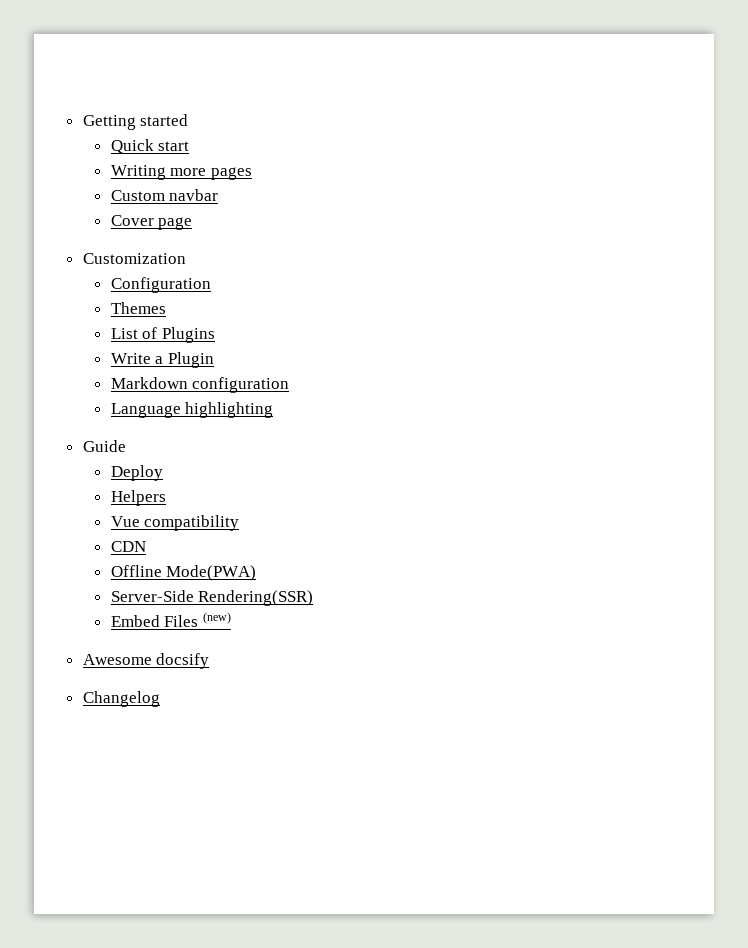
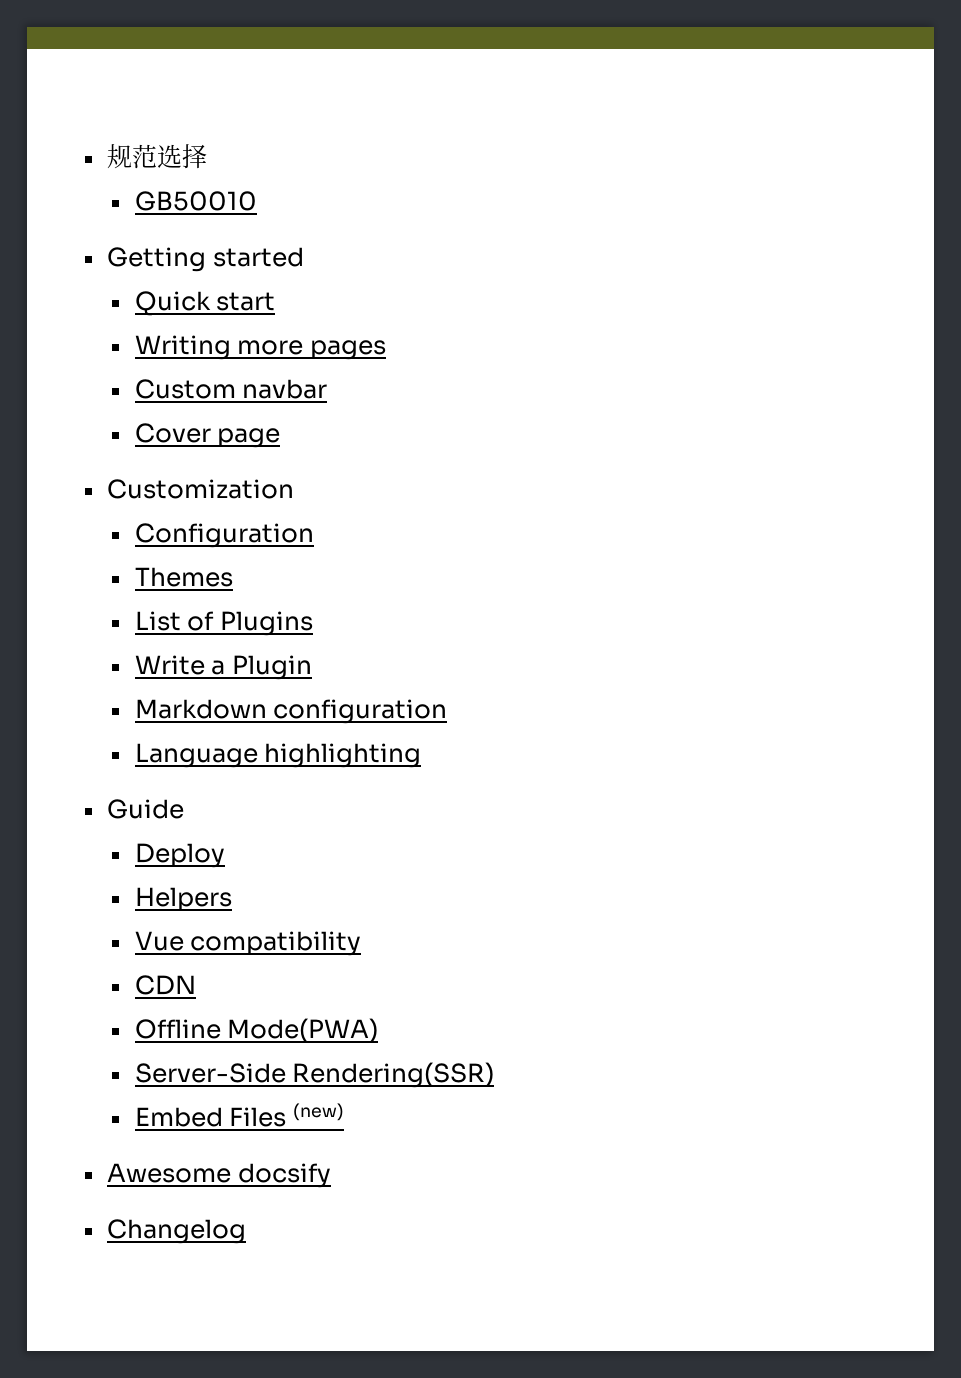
(82, 122) none -> [107,144,208,169] [134,191,257,211] 规范选择 // GB50010 //

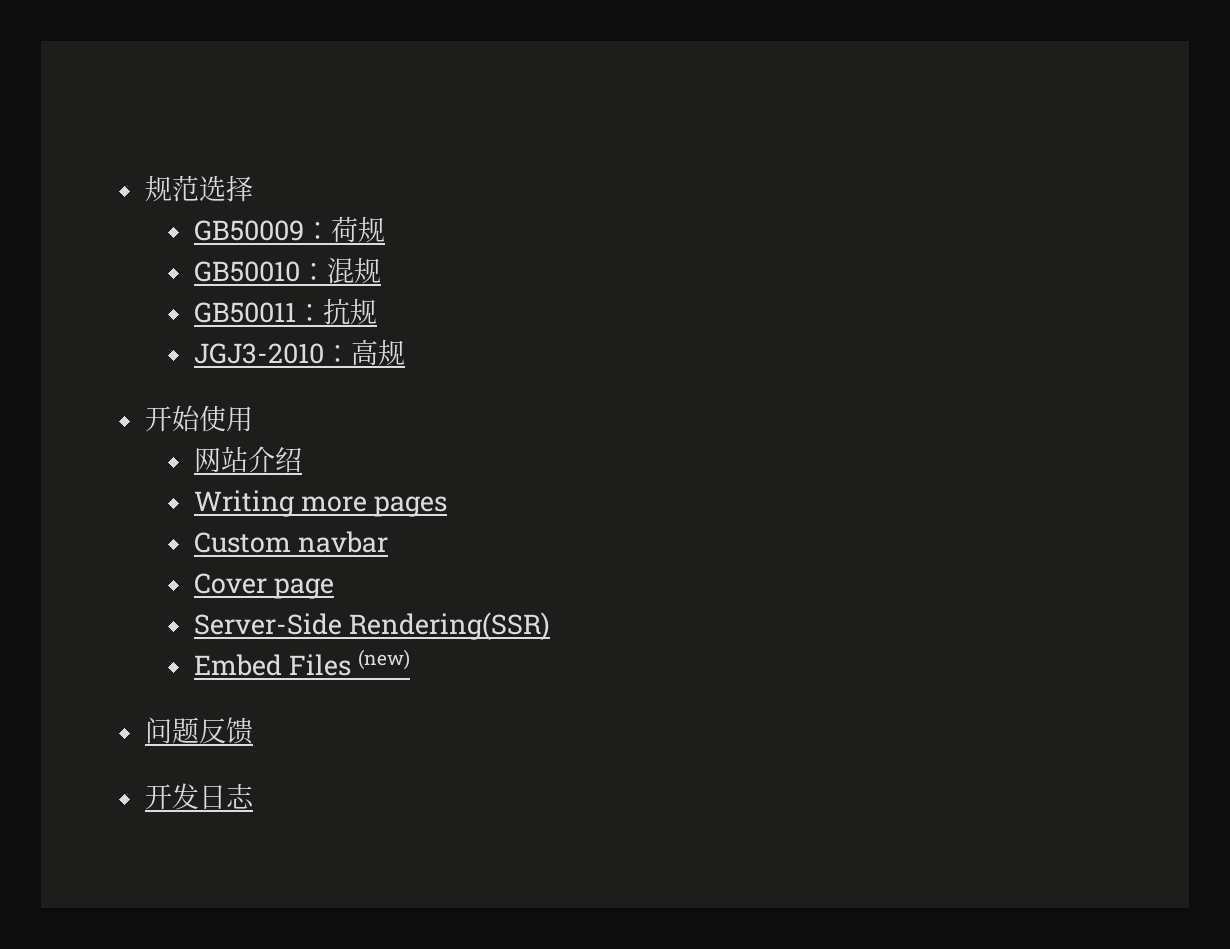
(208, 156) none -> [193,216,385,243] // GB50009：荷规
[107,247,305,272] [134,291,276,316] // Getting started // Quick start -> [299,257,381,284] [193,298,377,325] [193,339,405,366] [144,405,253,432] [193,446,302,473] ：混规 // GB50011：抗规 // JGJ3-2010：高规 // 开始使用 // 网站介绍
[107,479,295,499] [134,523,314,548] [134,567,233,587] [134,611,314,636] [134,655,313,680] [134,699,448,724] [134,743,422,768] [107,799,185,819] [134,843,225,868] [134,887,232,911] [134,931,362,956] [134,975,196,995] [134,1018,379,1043] // Customization // Configuration // Themes // List of Plugins // Write a Plugin // Markdown configuration // Language highlighting // Guide // Deploy // Helpers // Vue compatibility // CDN // Offline Mode(PWA) -> (334, 588) none
[107,1163,332,1188] [107,1219,247,1244] Awesome docsify // Changelog -> [144,717,253,744] [144,783,254,810] 问题反馈 // 开发日志

